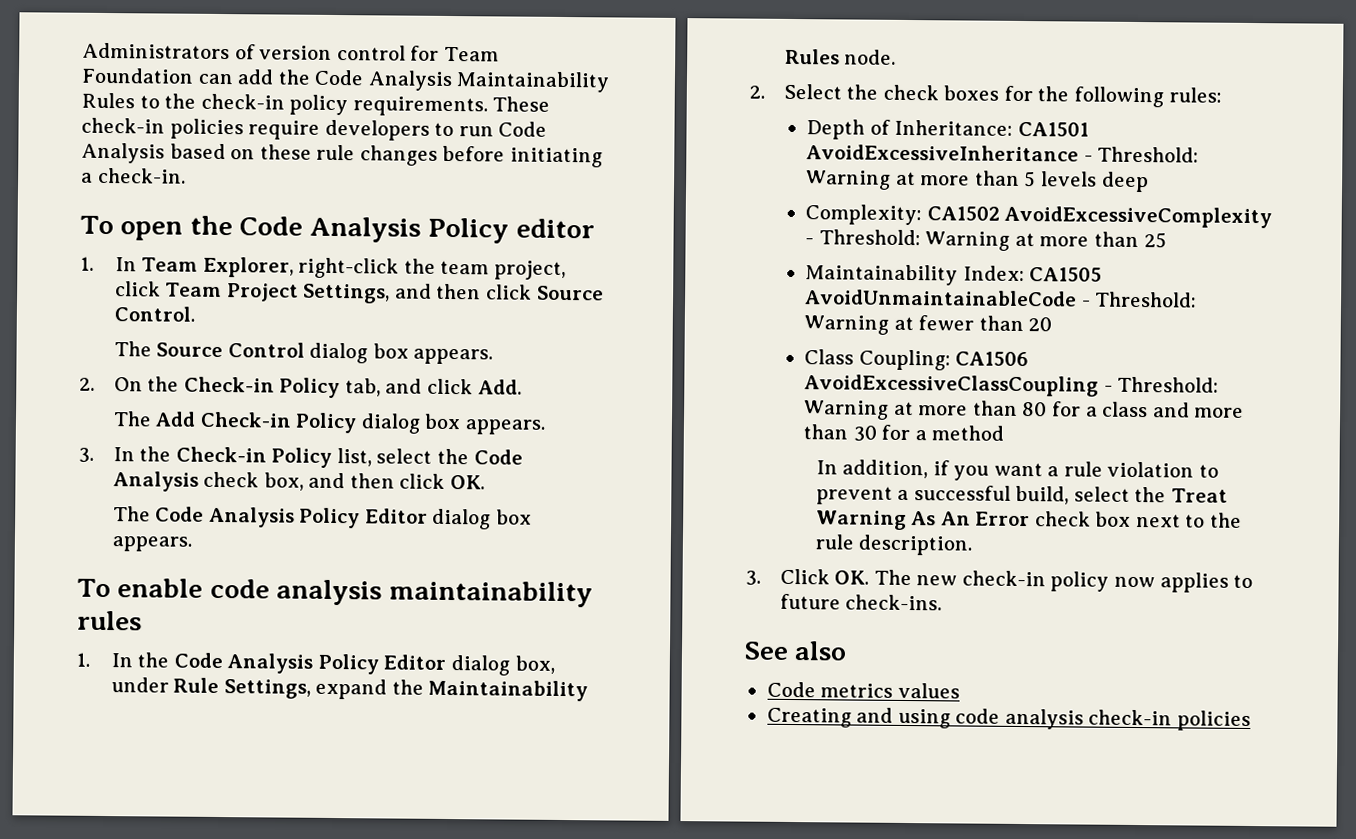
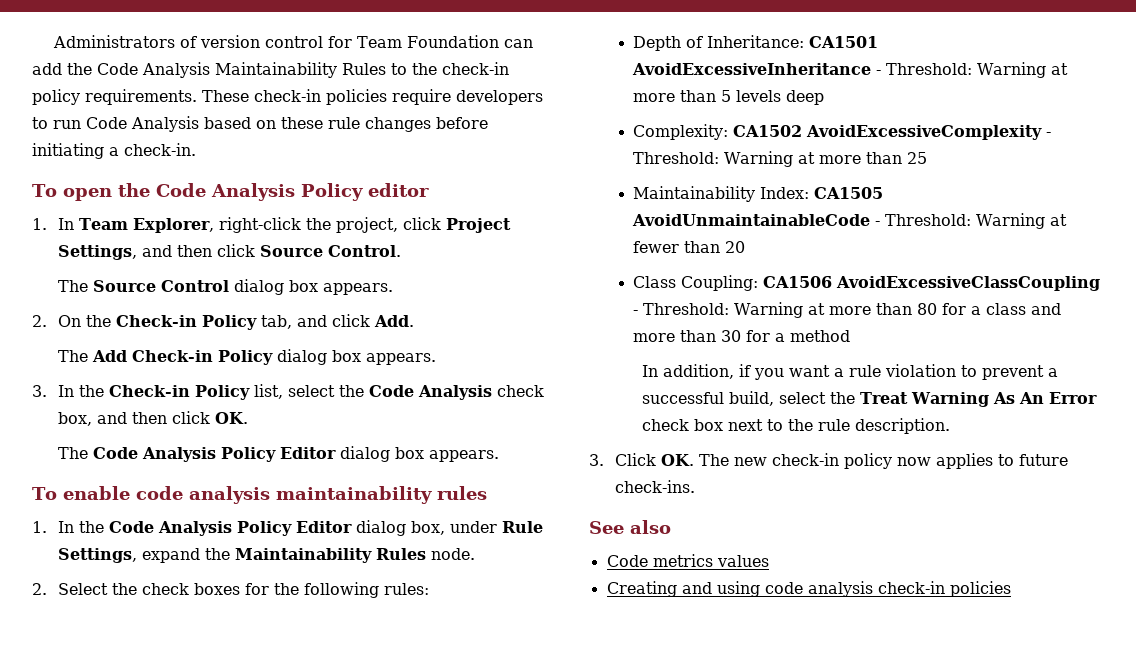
[440,260,490,275] team -> (332, 224) none
[165,282,223,298] Team -> (442, 223) none

